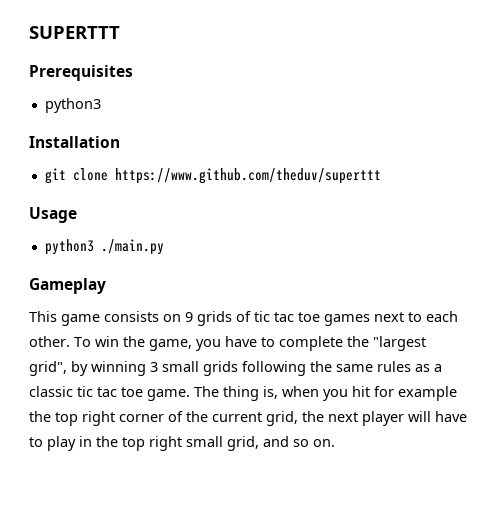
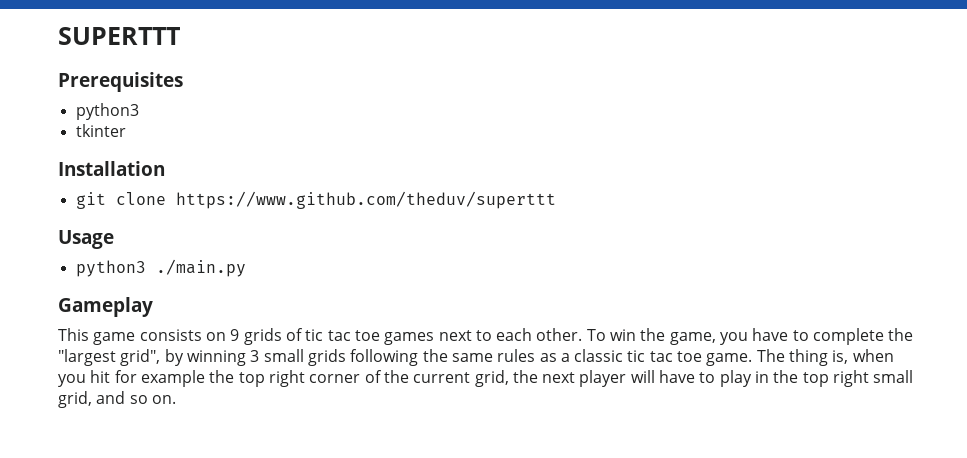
(101, 105) none -> [75,124,126,137] // tkinter

